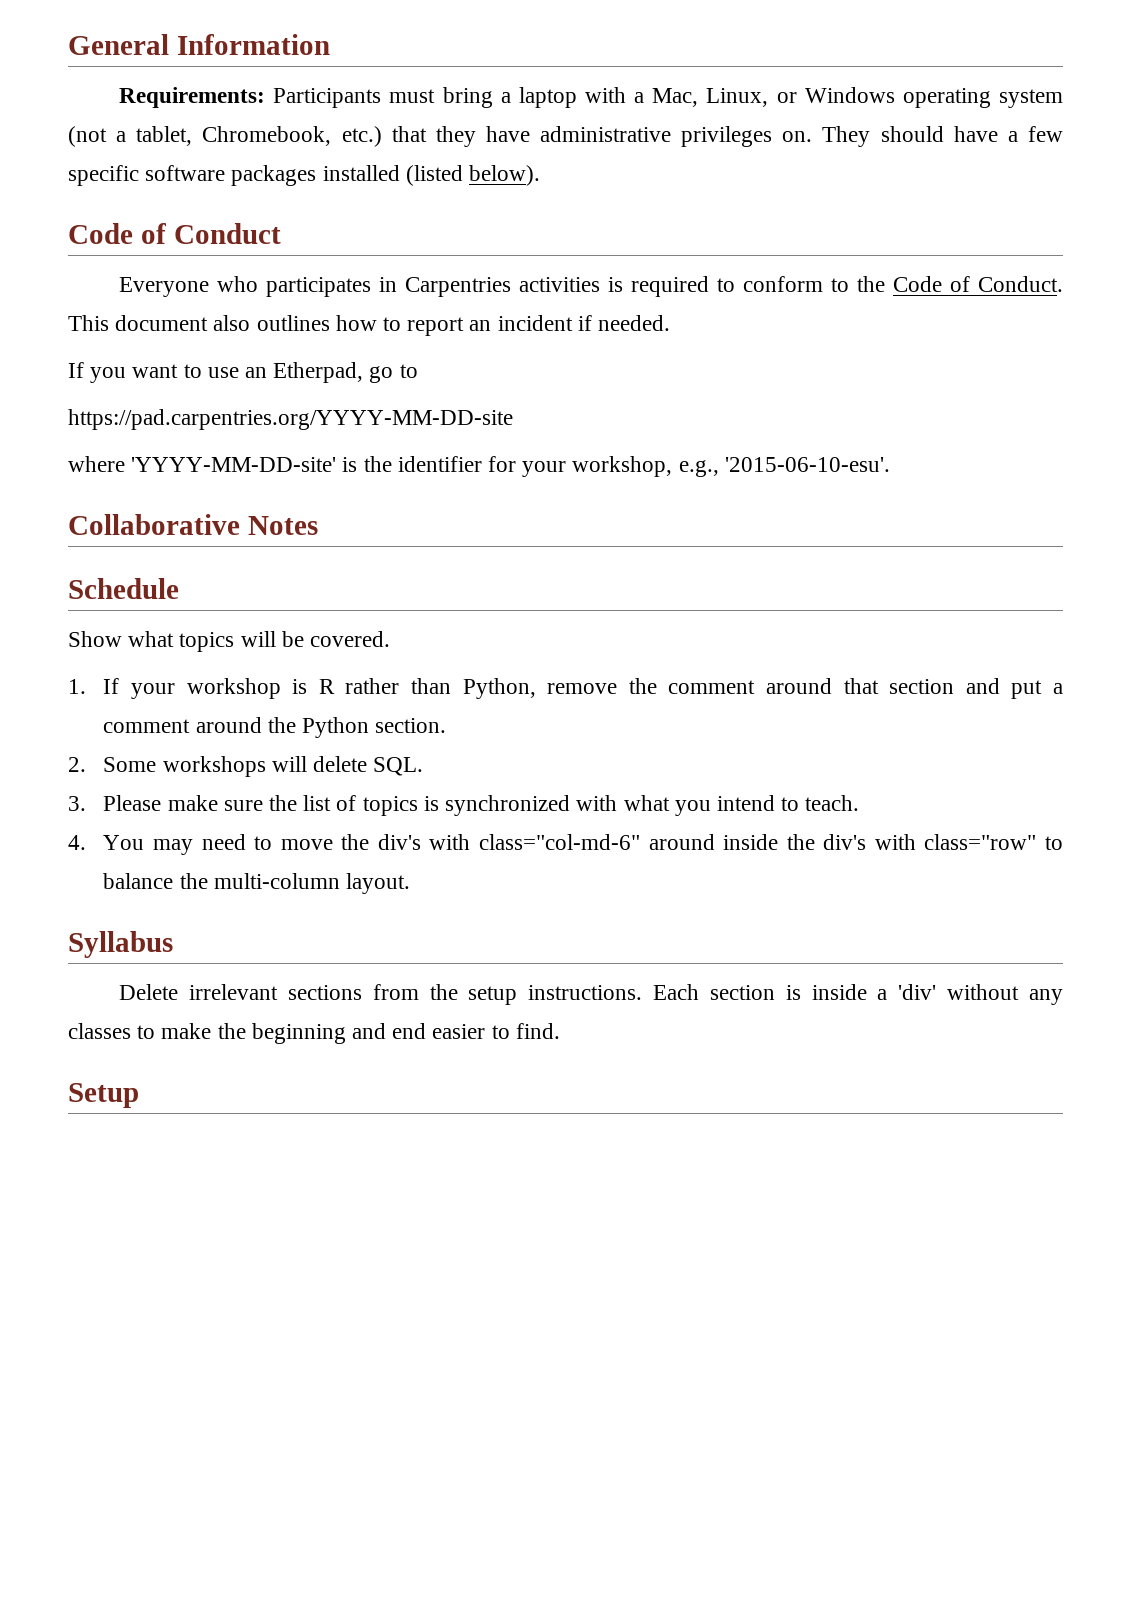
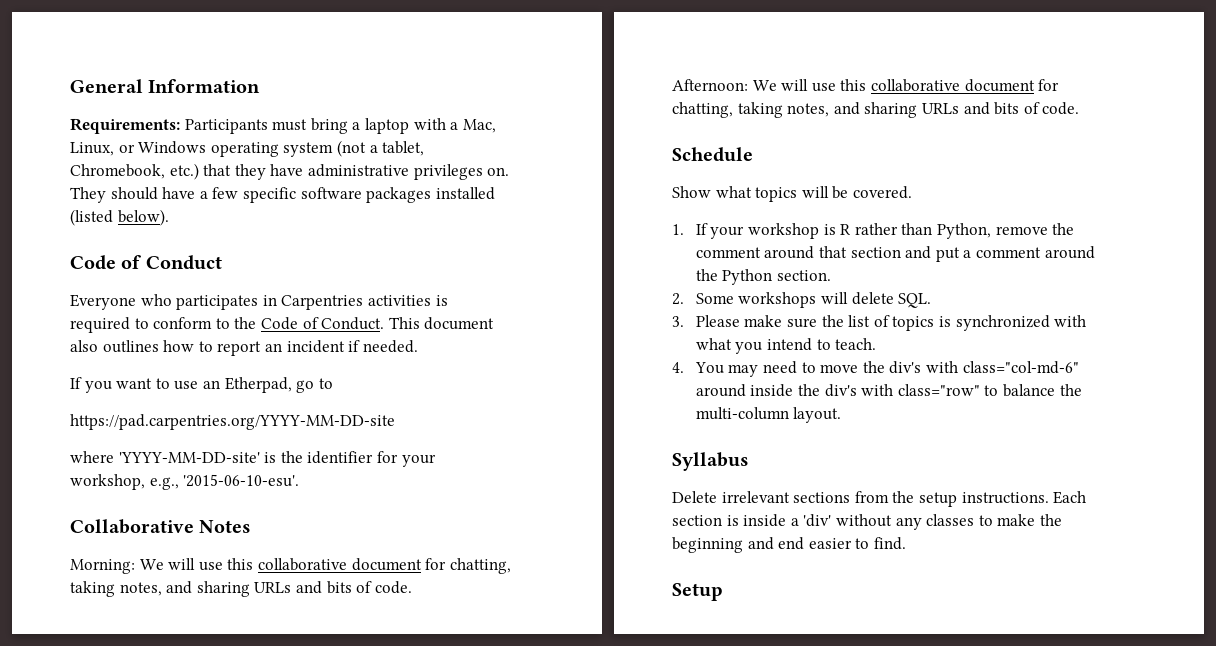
(318, 525) none -> [70,558,511,574] [70,581,412,597] [672,79,1060,92] [672,102,1080,118] // Morning: We will use this collaborative document for chatting, taking notes, and sharing URLs and bits of code. // Afternoon: We will use this collaborative document for chatting, taking notes, and sharing URLs and bits of code.

